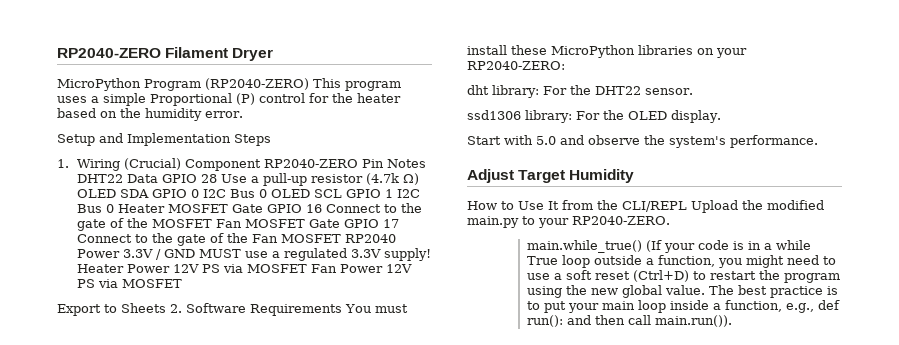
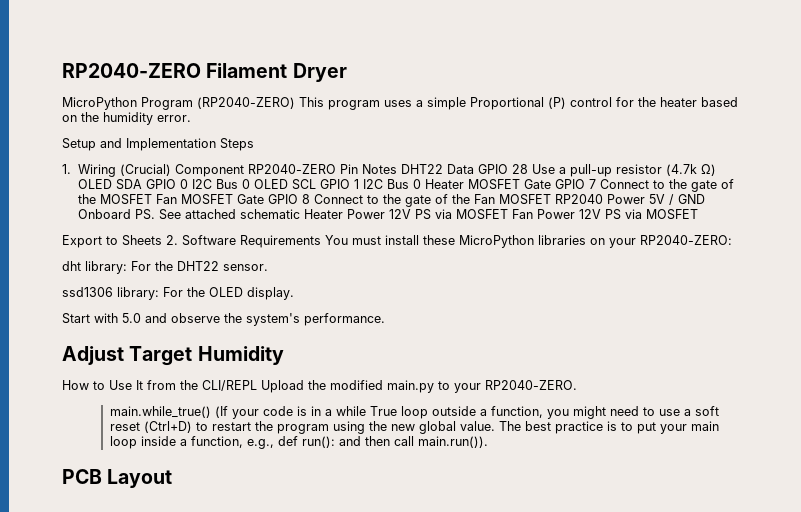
[305,204,322,213] 16 -> [589,179,597,189] 7
[382,219,399,228] 17 -> [302,194,311,204] 8
[122,249,153,258] 3.3V -> [649,194,666,204] 5V
[198,248,431,261] MUST use a regulated 3.3V supply! -> [78,209,301,220] Onboard PS. See attached schematic
(732, 321) none -> [62,469,173,488] // PCB Layout

